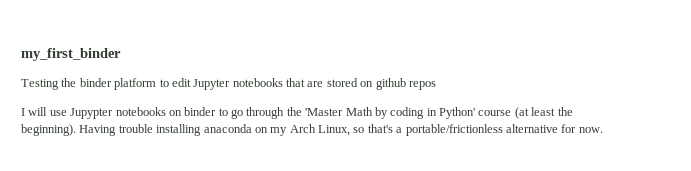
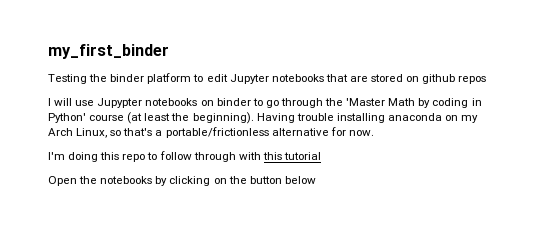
(603, 130) none -> [48,151,321,162] [48,176,316,186] // I'm doing this repo to follow through with this tutorial // Open the notebooks by clicking on the button below

